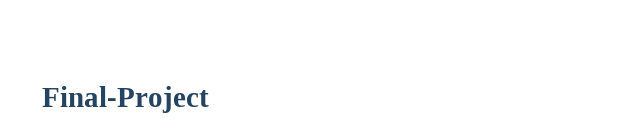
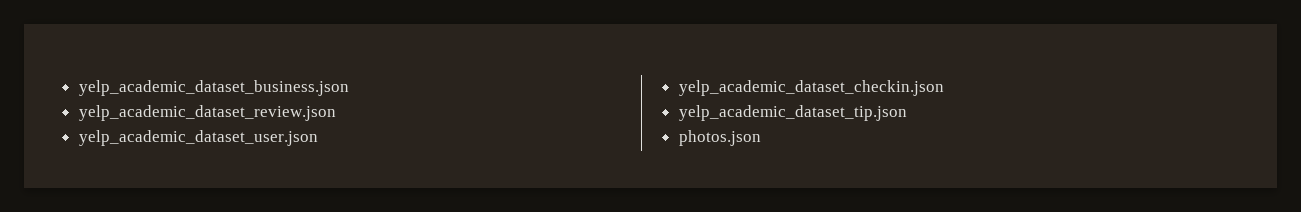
[42,86,209,113] Final-Project -> [78,80,349,96] [78,105,336,121] [78,130,318,146] [678,80,944,96] [678,105,907,121] [678,130,761,146] yelp_academic_dataset_business.json // yelp_academic_dataset_review.json // yelp_academic_dataset_user.json // yelp_academic_dataset_checkin.json // yelp_academic_dataset_tip.json // photos.json

